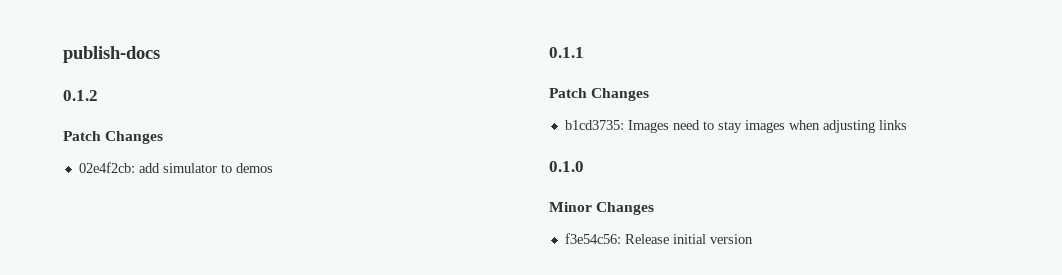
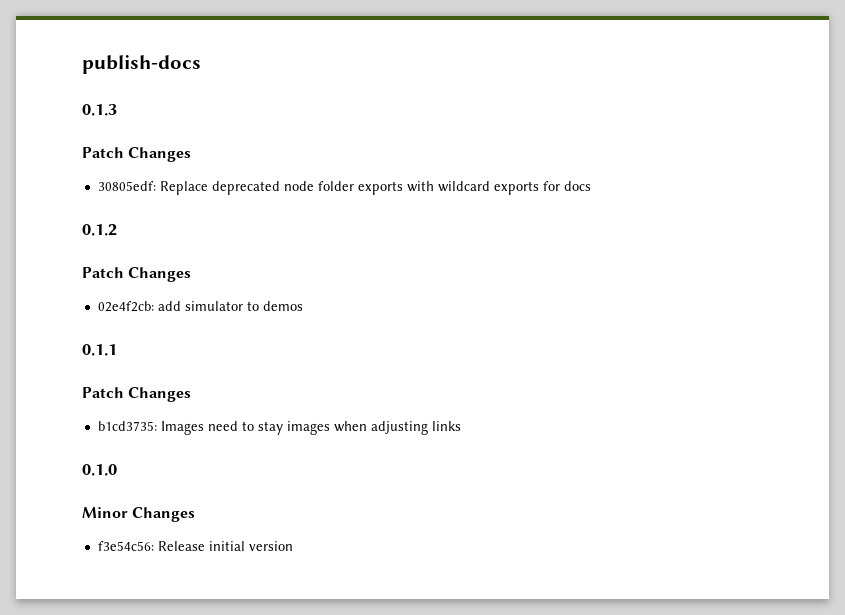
(160, 54) none -> [82,104,117,116] [82,147,192,162] [97,181,591,195] // 0.1.3 // Patch Changes // 30805edf: Replace deprecated node folder exports with wildcard exports for docs

